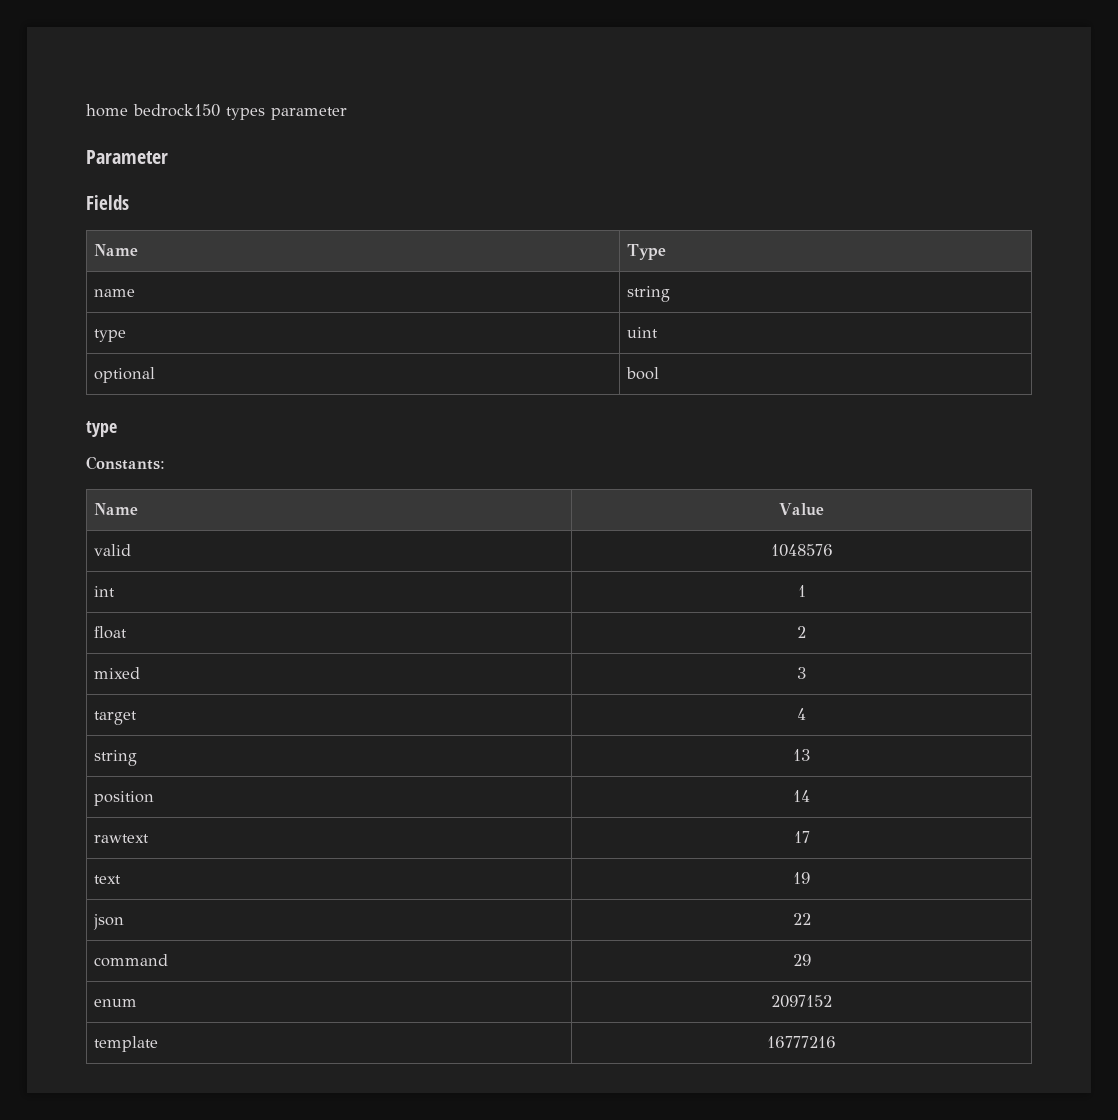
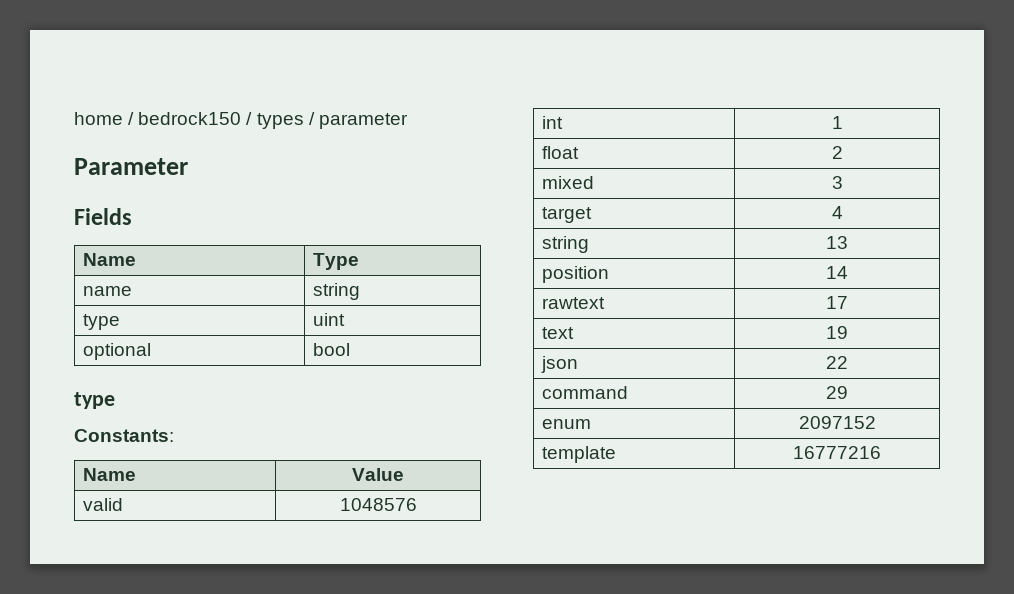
[133,104,265,120] bedrock150 types -> [128,112,315,129] / bedrock150 / types /

